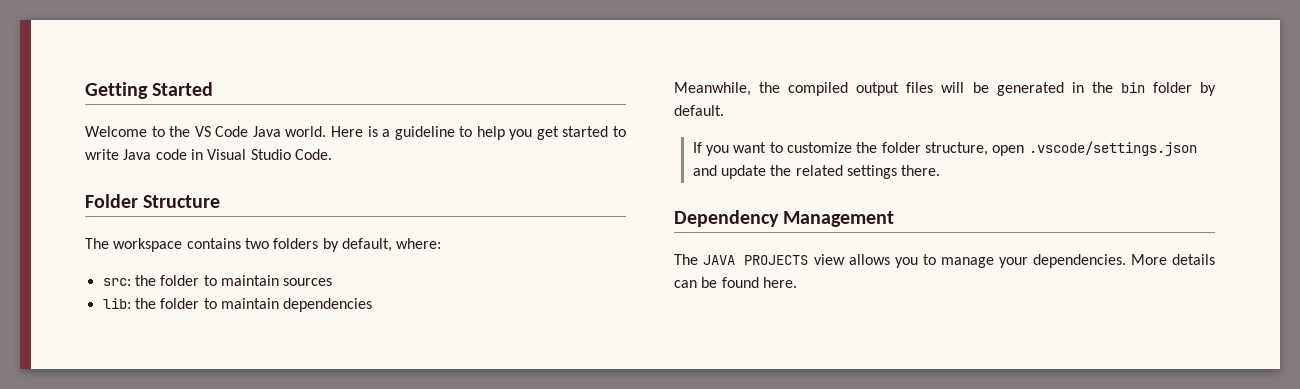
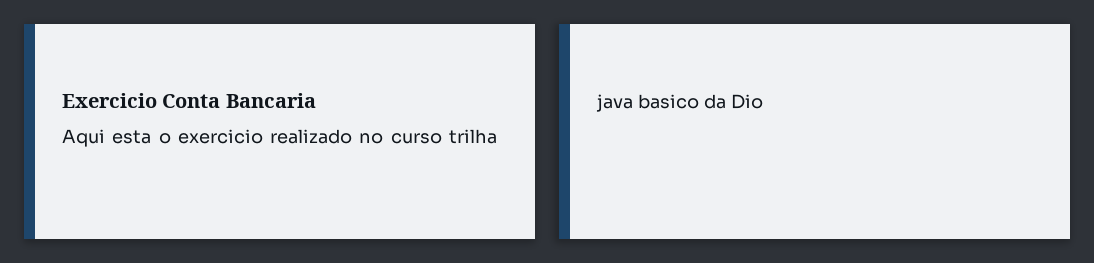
[85,82,214,99] [85,126,626,140] [85,149,332,160] [85,194,221,208] [85,238,442,252] [102,275,333,286] [102,298,373,312] [674,82,1216,96] [674,105,724,116] [692,141,1197,156] [692,165,941,179] [674,210,895,227] [674,254,1215,268] [674,277,797,288] Getting Started // Welcome to the VS Code Java world. Here is a guideline to help you get started to write Java code in Visual Studio Code. // Folder Structure // The workspace contains two folders by default, where: // src: the folder to maintain sources // lib: the folder to maintain dependencies // Meanwhile, the compiled output files will be generated in the bin folder by default. // If you want to customize the folder structure, open .vscode/settings.json and update the related settings there. // Dependency Management // The JAVA PROJECTS view allows you to manage your dependencies. More details can be found here. -> [62,93,316,108] [62,129,497,147] [596,94,763,112] Exercicio Conta Bancaria // Aqui esta o exercicio realizado no curso trilha java basico da Dio

